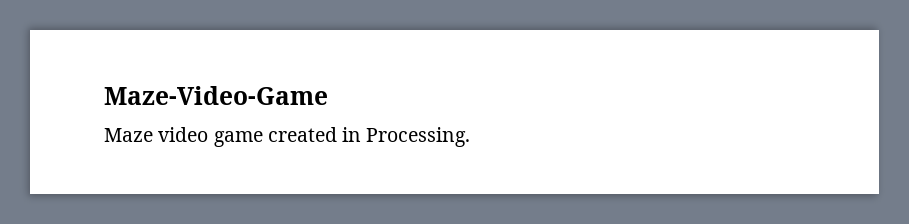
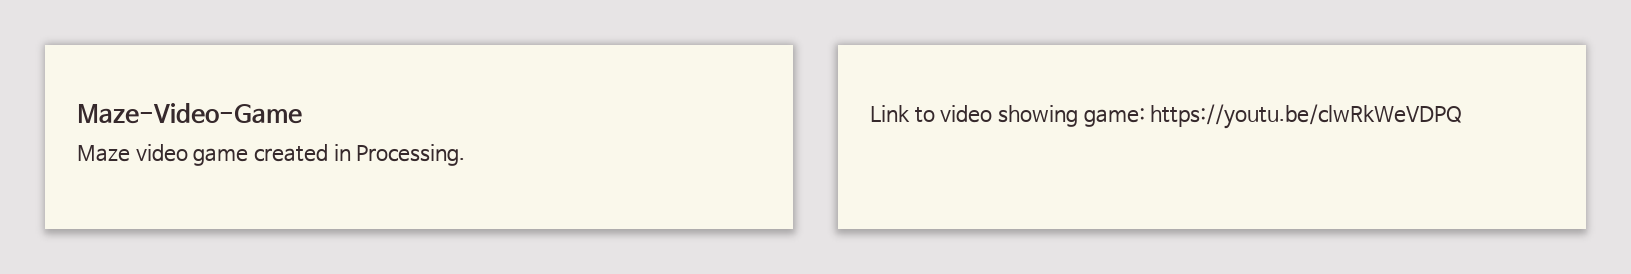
(471, 137) none -> [870,104,1463,129] // Link to video showing game: https://youtu.be/clwRkWeVDPQ

